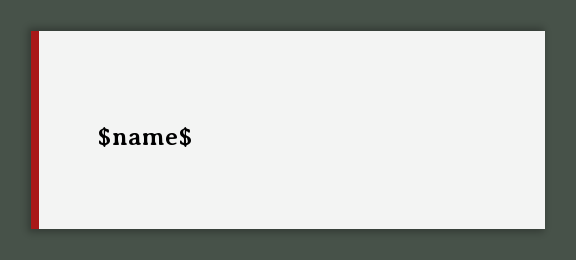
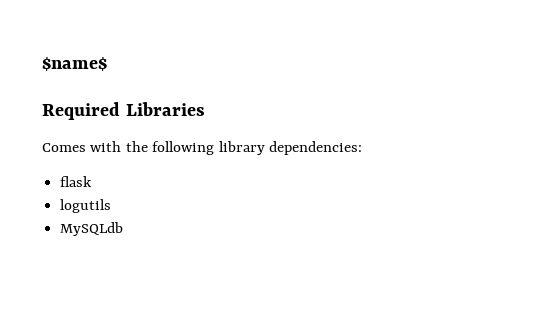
(193, 137) none -> [42,102,205,120] [42,141,363,155] [60,176,93,187] [60,199,112,213] [60,222,124,236] // Required Libraries // Comes with the following library dependencies: // flask // logutils // MySQLdb

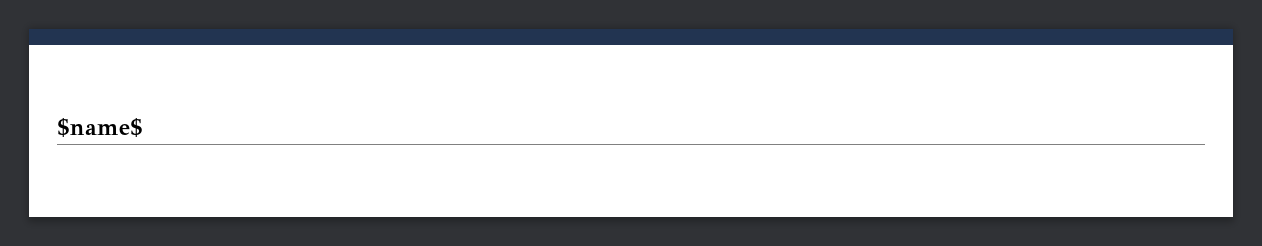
[42,102,205,120] [42,141,363,155] [60,176,93,187] [60,199,112,213] [60,222,124,236] // Required Libraries // Comes with the following library dependencies: // flask // logutils // MySQLdb -> (143, 127) none

